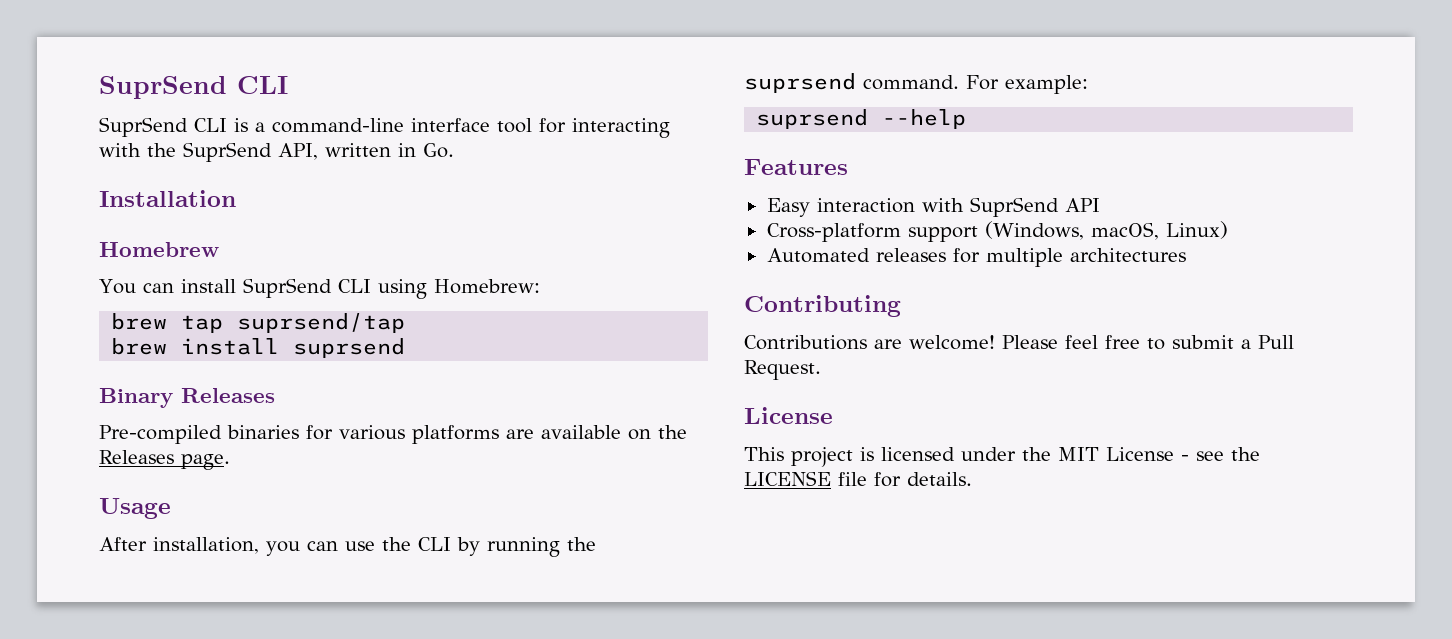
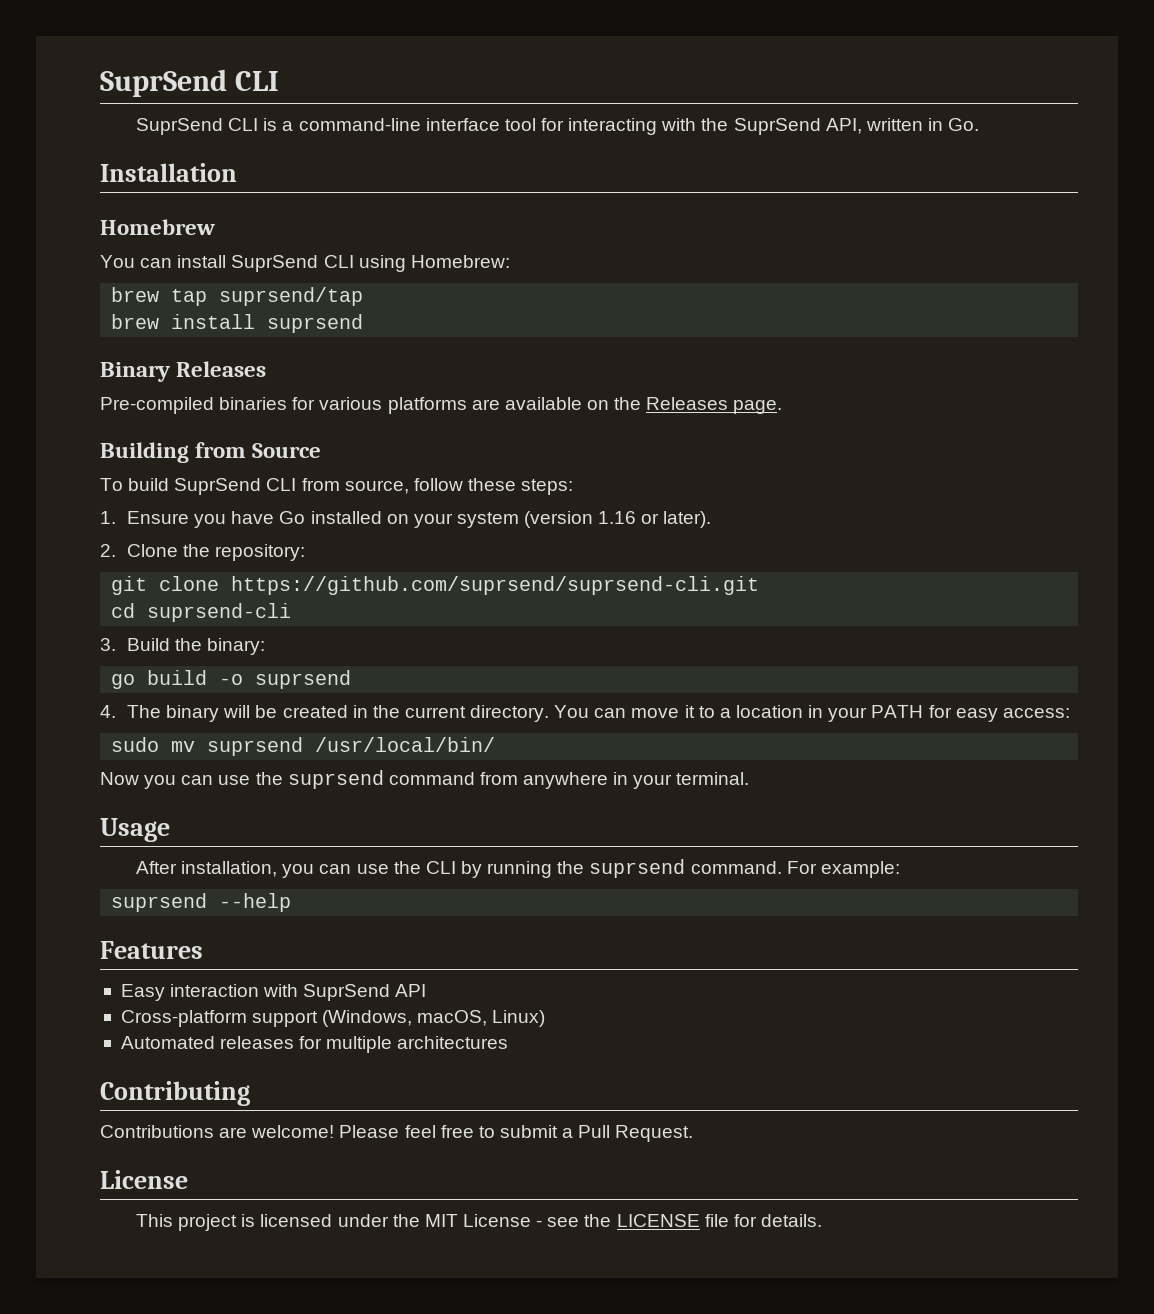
(230, 462) none -> [100,442,322,463] [100,478,574,495] [100,511,712,528] [100,544,306,561] [111,576,760,595] [111,603,292,622] [100,638,266,655] [111,670,352,689] [100,705,1070,722] [111,737,496,756] [100,770,750,789] // Building from Source // To build SuprSend CLI from source, follow these steps: // 1. Ensure you have Go installed on your system (version 1.16 or later). // 2. Clone the repository: // git clone https://github.com/suprsend/suprsend-cli.git // cd suprsend-cli // 3. Build the binary: // go build -o suprsend // 4. The binary will be created in the current directory. You can move it to a location in your PATH for easy access: // sudo mv suprsend /usr/local/bin/ // Now you can use the suprsend command from anywhere in your terminal.

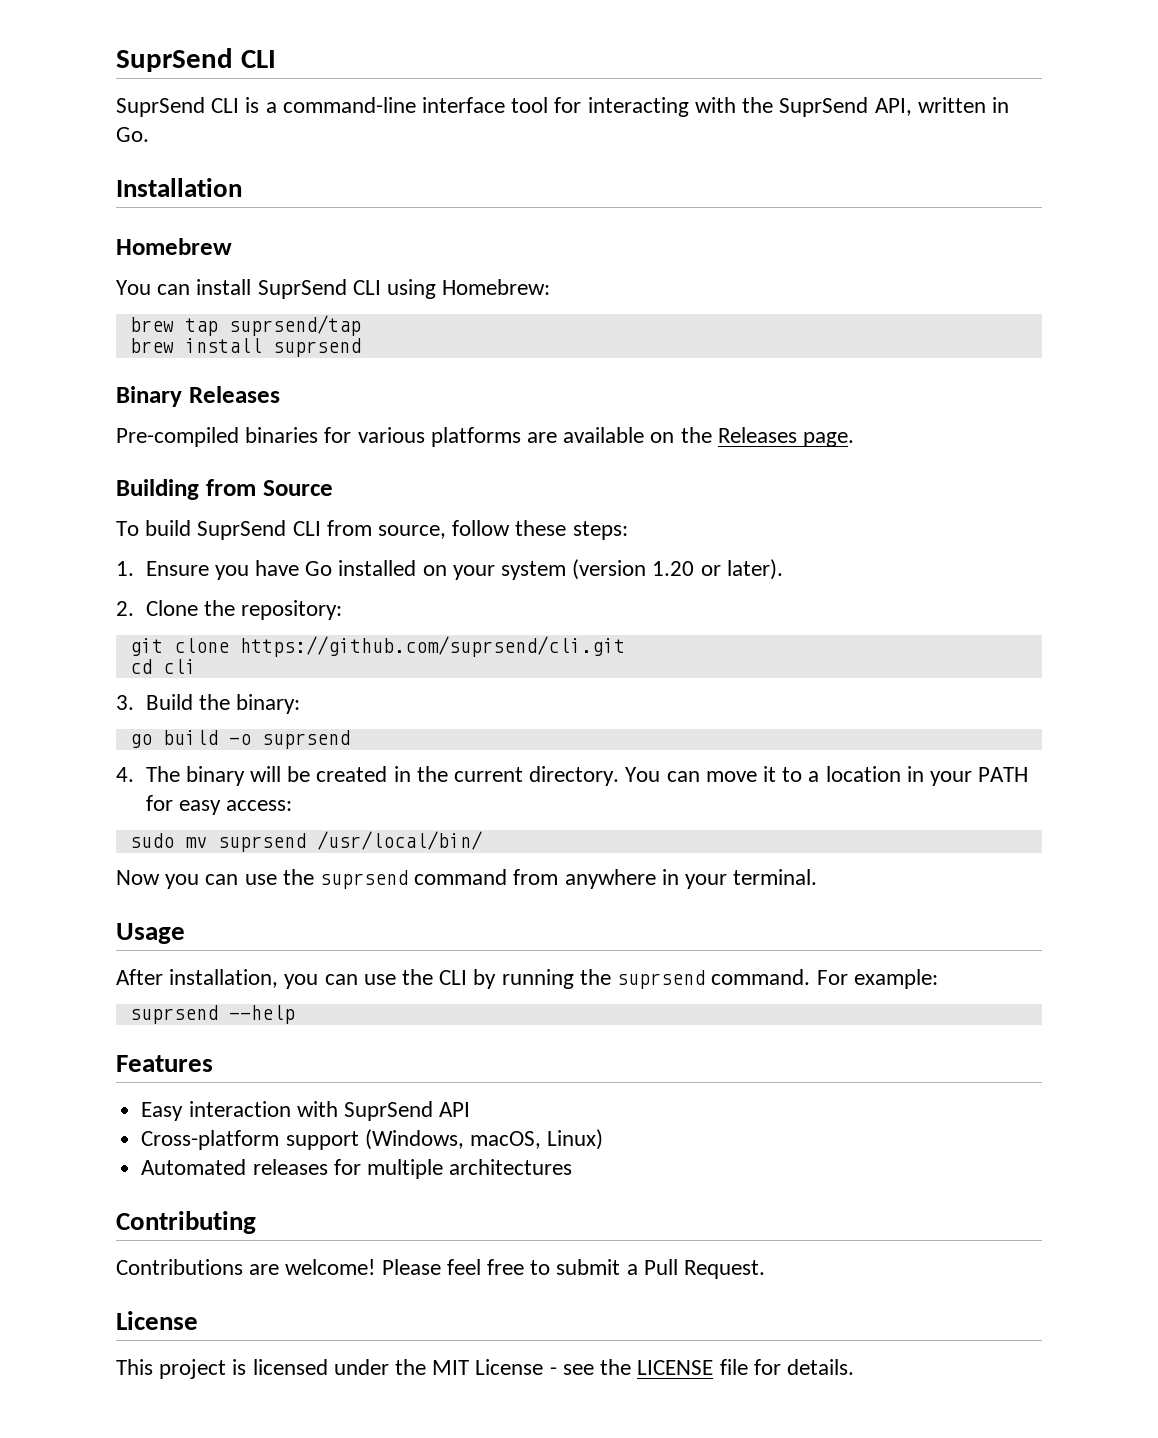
[598,511,637,524] 1.16 -> [652,561,695,576] 1.20
[231,576,760,595] https://github.com/suprsend/suprsend-cli.git -> [239,636,625,657] https://github.com/suprsend/cli.git
[147,603,292,622] suprsend-cli -> [162,659,196,674] cli

